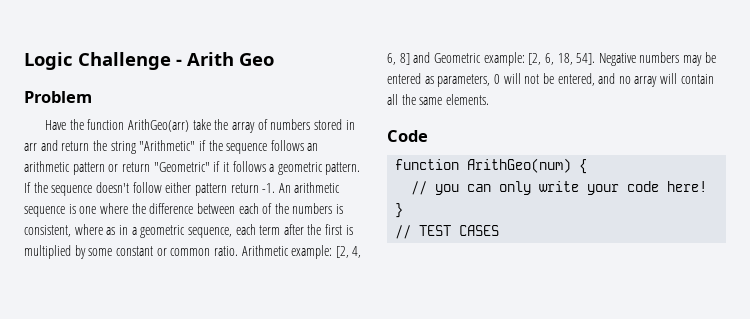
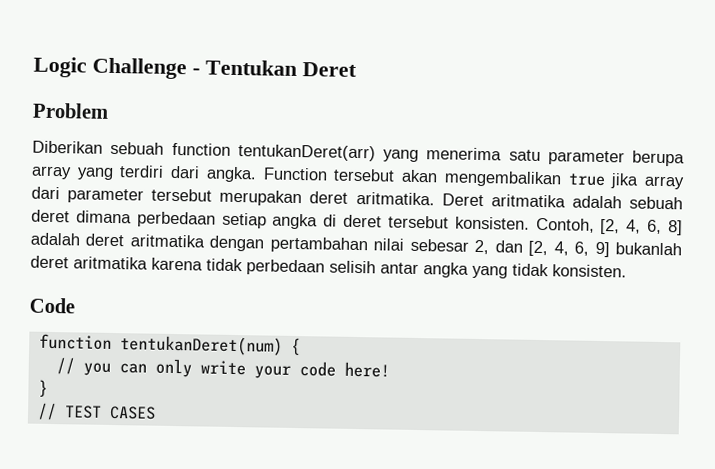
[187,52,274,66] Arith Geo -> [205,59,357,77] Tentukan Deret
[45,119,355,133] [24,140,319,154] [24,161,361,175] [24,182,341,196] [24,203,344,217] [24,224,353,238] [24,245,362,259] [387,52,716,66] [387,73,714,87] [387,94,489,105] Have the function ArithGeo(arr) take the array of numbers stored in arr and return the string "Arithmetic" if the sequence follows an arithmetic pattern or return "Geometric" if it follows a geometric pattern. If the sequence doesn't follow either pattern return -1. An arithmetic sequence is one where the difference between each of the numbers is consistent, where as in a geometric sequence, each term after the first is multiplied by some constant or common ratio. Arithmetic example: [2, 4, 6, 8] and Geometric example: [2, 6, 18, 54]. Negative numbers may be entered as parameters, 0 will not be entered, and no array will contain all the same elements. -> [32,140,685,167] [31,165,685,190] [31,186,683,210] [31,209,683,236] [30,232,682,258] [30,255,627,279] Diberikan sebuah function tentukanDeret(arr) yang menerima satu parameter berupa array yang terdiri dari angka. Function tersebut akan mengembalikan true jika array dari parameter tersebut merupakan deret aritmatika. Deret aritmatika adalah sebuah deret dimana perbedaan setiap angka di deret tersebut konsisten. Contoh, [2, 4, 6, 8] adalah deret aritmatika dengan pertambahan nilai sebesar 2, dan [2, 4, 6, 9] bukanlah deret aritmatika karena tidak perbedaan selisih antar angka yang tidak konsisten.
[467,158,572,173] ArithGeo(num) -> [119,335,283,356] tentukanDeret(num)

